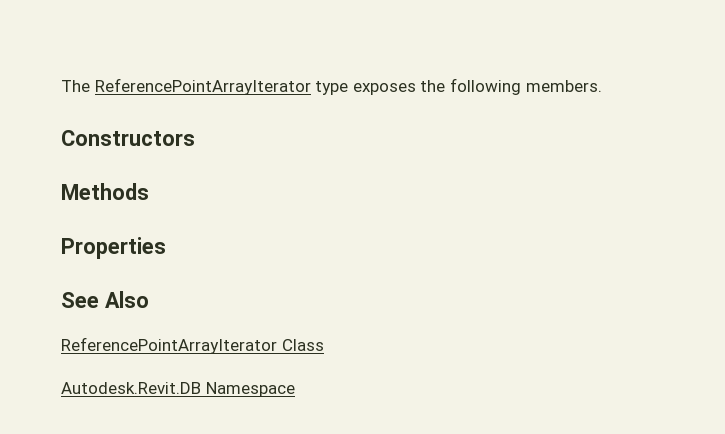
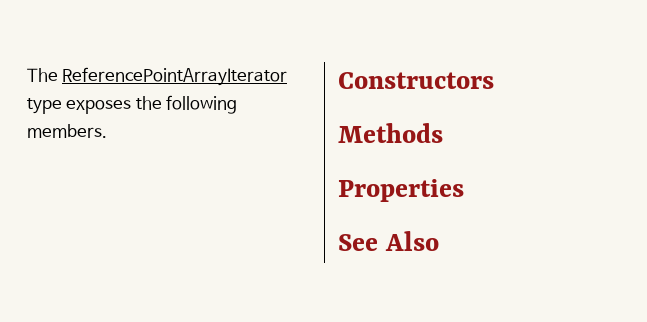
[61,337,324,354] [61,382,295,397] // ReferencePointArrayIterator Class // Autodesk.Revit.DB Namespace -> (439, 241) none

